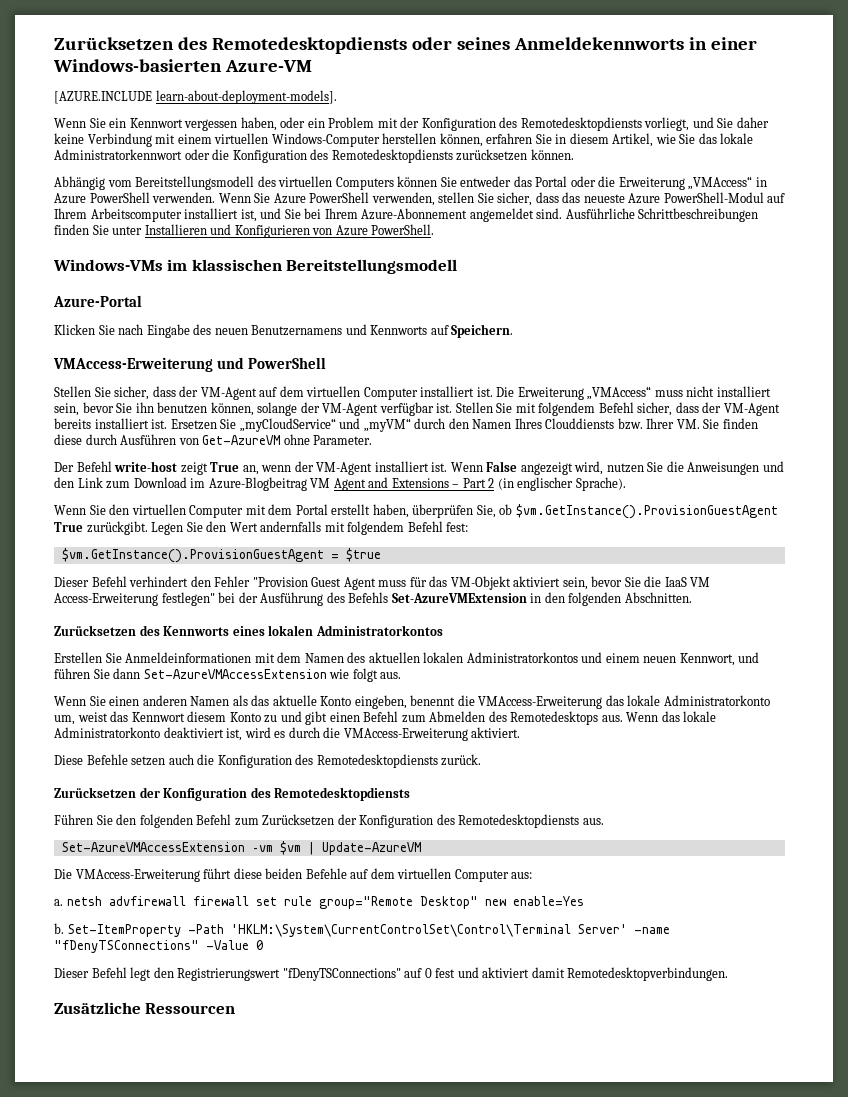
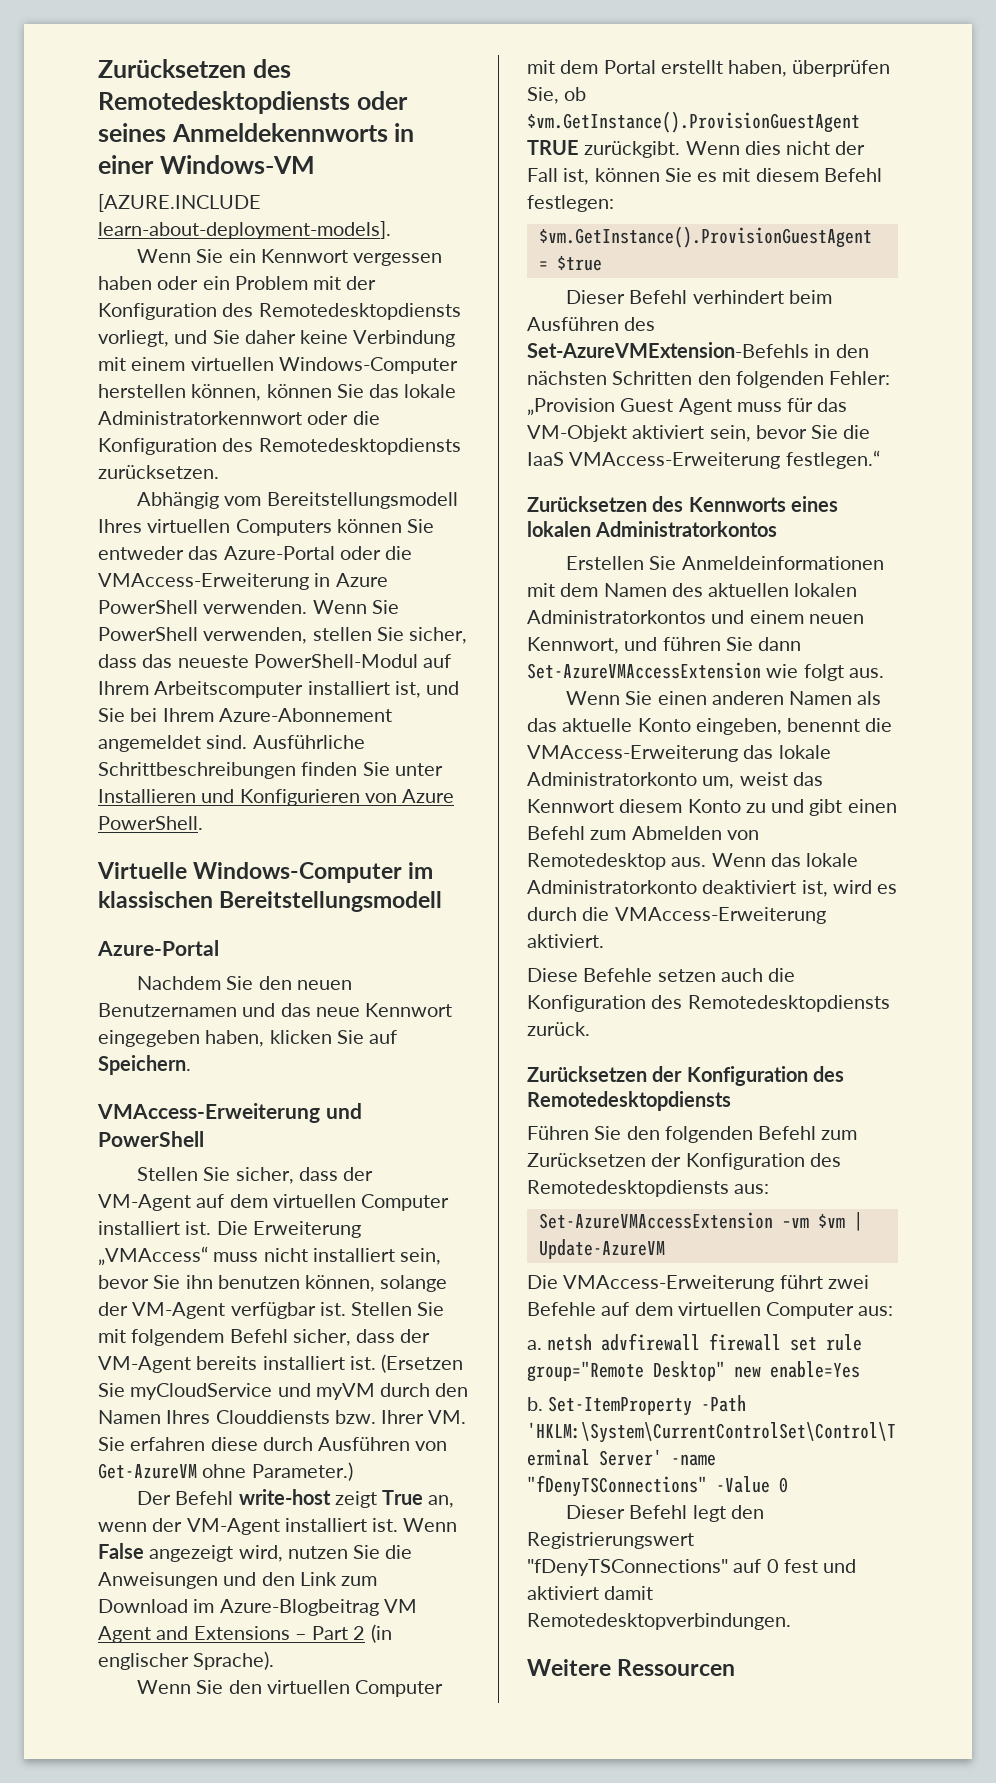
[53,59,312,72] Windows-basierten Azure-VM -> [159,155,315,174] Windows-VM
[240,117,277,131] haben, -> [98,276,152,290] haben
[486,133,676,147] erfahren Sie in diesem Artikel, wie -> [266,384,332,398] können
[456,149,574,161] zurücksetzen können. -> [98,465,219,479] zurücksetzen.
[257,176,276,187] des -> [98,519,142,533] Ihres
[535,176,753,190] Portal oder die Erweiterung „VMAccess“ -> [223,546,413,560] [98,573,309,590] Azure-Portal oder die VMAccess-Erweiterung
[273,193,306,204] Azure -> (399, 607) none
[628,193,661,204] Azure -> (249, 661) none
[53,259,163,271] Windows-VMs -> [97,862,403,883] Virtuelle Windows-Computer
[54,324,428,338] Klicken Sie nach Eingabe des neuen Benutzernamens und Kennworts -> [137,976,352,990] [98,1003,453,1017] [98,1030,364,1047] Nachdem Sie den neuen Benutzernamen und das neue Kennwort eingegeben haben, klicken Sie
[170,418,411,432] Ersetzen Sie „myCloudService“ und „myVM“ -> [381,1354,464,1373] [98,1383,375,1400] (Ersetzen Sie myCloudService und myVM
[722,418,758,429] finden -> [130,1437,206,1451] erfahren
[313,435,373,445] Parameter. -> [251,1462,353,1481] Parameter.)
[54,521,469,535] True zurückgibt. Legen Sie den Wert andernfalls mit folgendem Befehl fest: -> [527,140,866,158] [527,168,882,185] [527,195,614,212] TRUE zurückgibt. Wenn dies nicht der Fall ist, können Sie es mit diesem Befehl festlegen:
[190,576,308,587] den Fehler "Provision -> [788,290,832,304] [527,317,656,331] [527,342,869,358] [527,371,891,388] [527,398,615,416] beim Ausführen des Set-AzureVMExtension-Befehls in den nächsten Schritten den folgenden Fehler: „Provision
[690,577,711,587] [54,592,692,606] VM Access-Erweiterung festlegen" bei der Ausführung des Befehls Set-AzureVMExtension in den folgenden Abschnitten. -> [569,450,880,469] VMAccess-Erweiterung festlegen.“
[488,711,599,725] des Remotedesktops -> [726,830,759,840] [527,853,666,870] von Remotedesktop
[582,818,604,825] aus. -> [734,1184,770,1194] aus:
[233,868,303,879] diese beiden -> [827,1275,869,1289] zwei
[54,1002,141,1014] Zusätzliche -> [527,1659,611,1676] Weitere

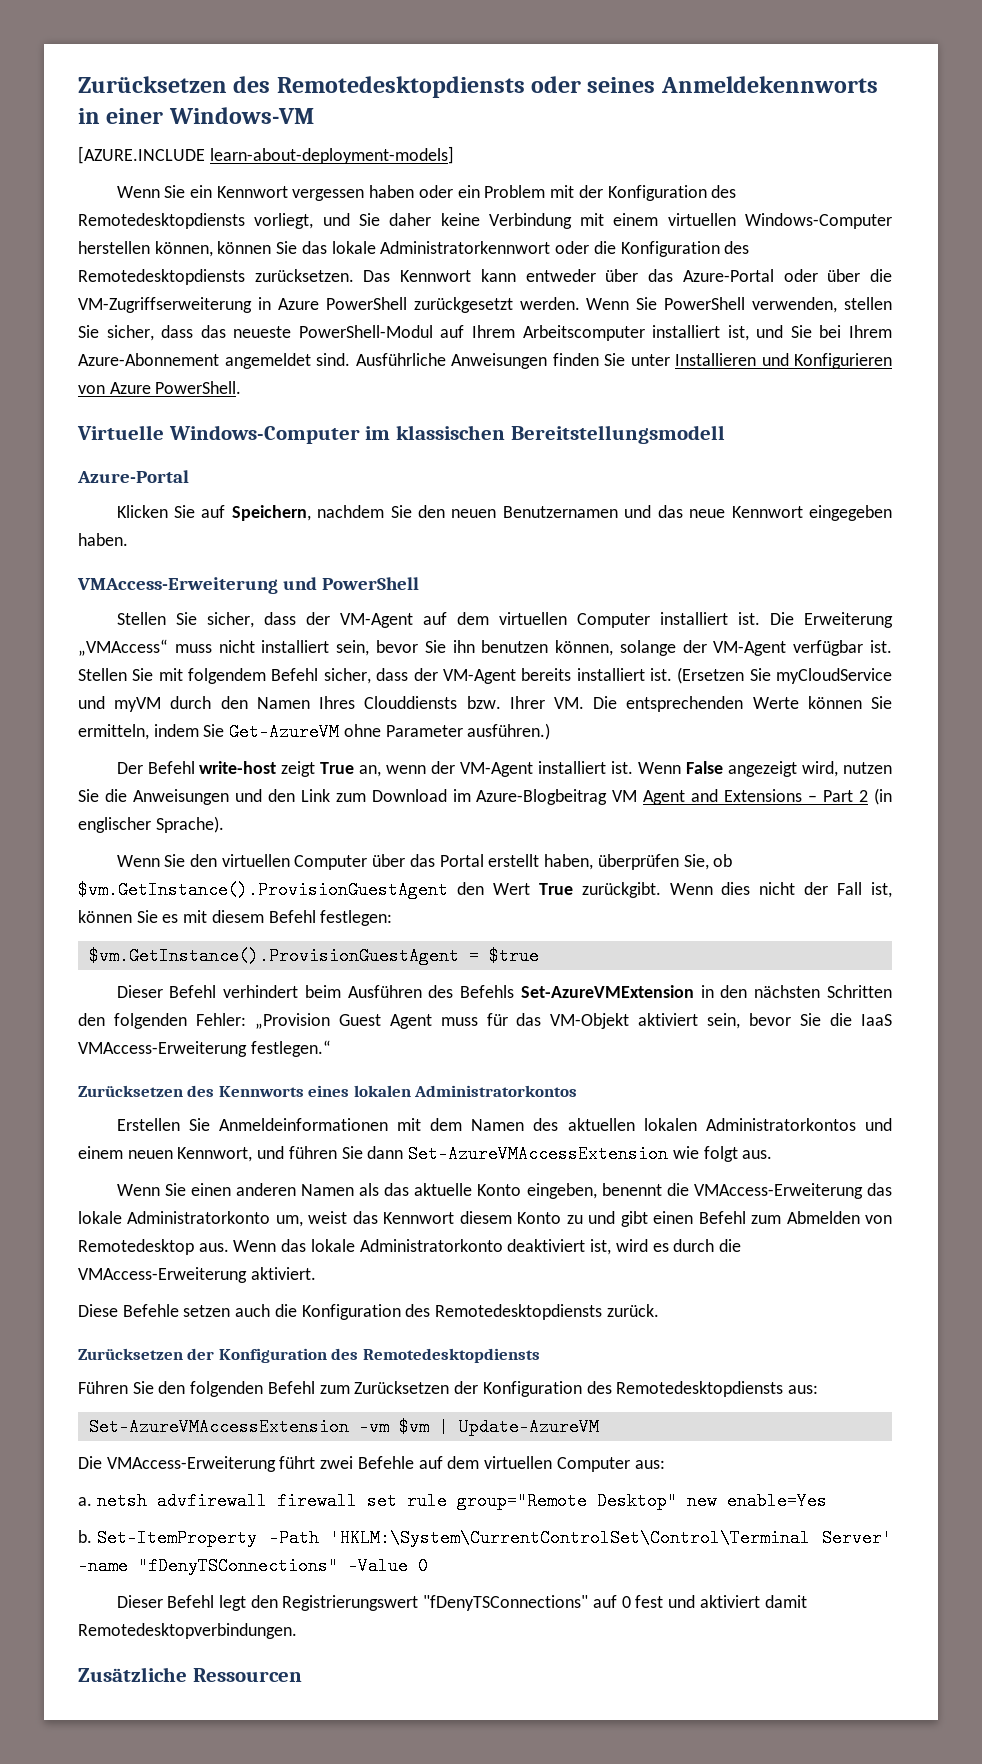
[98,221,391,239] learn-about-deployment-models]. -> [209,146,454,164] learn-about-deployment-models]
[137,492,458,509] [98,519,435,536] [98,546,413,560] [98,573,309,590] // Abhängig vom Bereitstellungsmodell Ihres virtuellen Computers können Sie entweder das Azure-Portal oder die VMAccess-Erweiterung -> [363,269,893,282] [78,297,252,313] Das Kennwort kann entweder über das Azure-Portal oder über die VM-Zugriffserweiterung
[203,600,308,614] verwenden. -> [413,297,580,313] zurückgesetzt werden.
[98,762,296,779] Schrittbeschreibungen -> [451,353,547,369] Anweisungen
[137,976,222,990] Nachdem -> [116,505,385,521] Klicken Sie auf Speichern, nachdem
[205,1030,398,1047] [98,1055,191,1075] haben, klicken Sie auf Speichern. -> [78,533,128,546] haben.
[98,1437,448,1451] [98,1462,353,1481] Sie erfahren diese durch Ausführen von Get-AzureVM ohne Parameter.) -> [593,696,892,712] [78,723,551,741] Die entsprechenden Werte können Sie ermitteln, indem Sie Get-AzureVM ohne Parameter ausführen.)
[527,60,599,74] mit dem -> [372,854,435,867] über das
[527,140,579,155] TRUE -> [456,882,573,895] den Wert True
[527,342,809,358] Set-AzureVMExtension-Befehls -> [460,985,694,998] Befehls Set-AzureVMExtension
[527,1659,611,1676] Weitere -> [78,1667,187,1682] Zusätzliche

